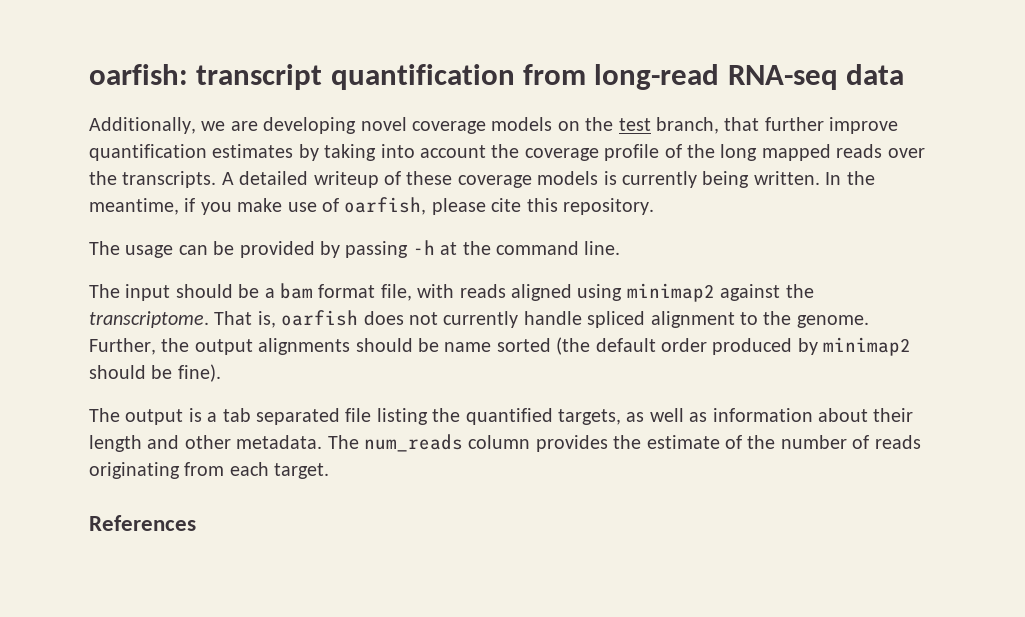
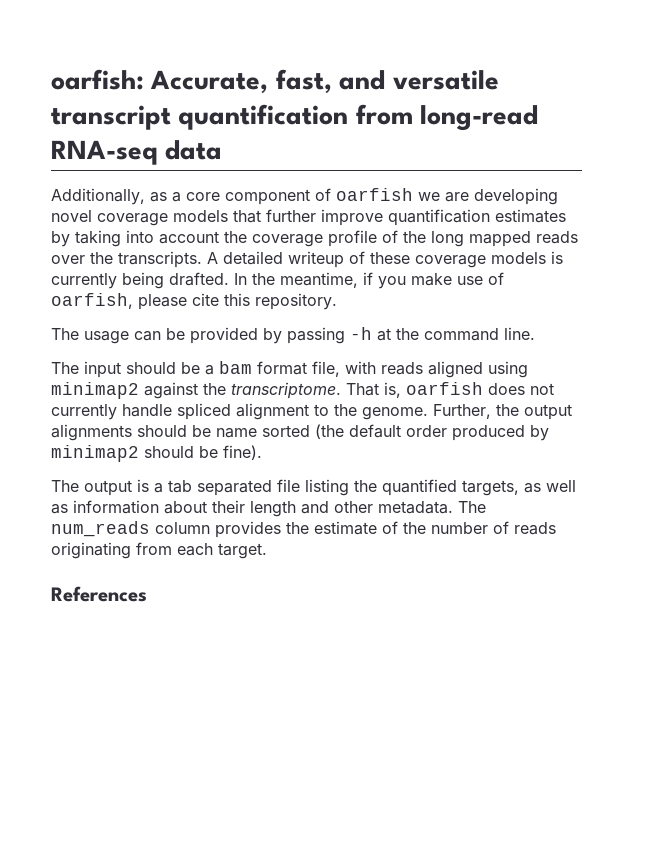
(188, 74) none -> [150,69,499,94] Accurate, fast, and versatile
(196, 125) none -> [150,188,413,205] as a core component of oarfish
[557,117,719,134] on the test branch, -> (228, 216) none
[753,171,820,185] written. -> [169,272,229,286] drafted.

